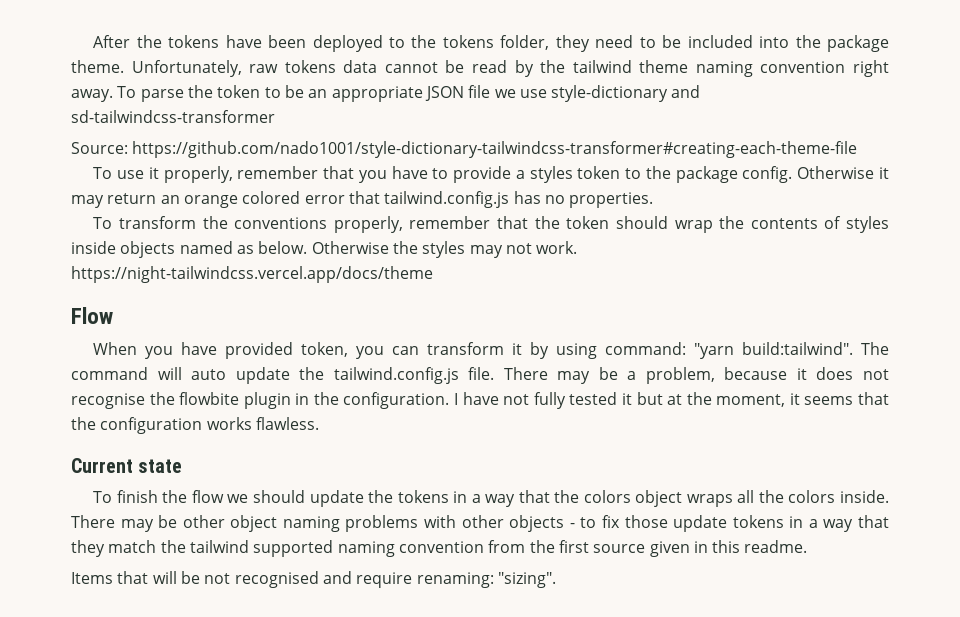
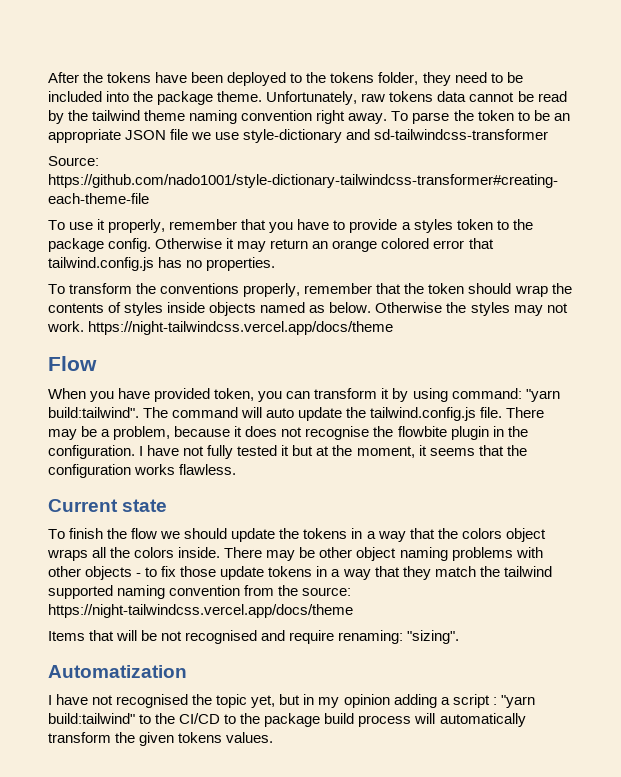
[558,540,808,557] first source given in this readme. -> [302,587,352,596] [48,604,353,618] source: https://night-tailwindcss.vercel.app/docs/theme
(556, 580) none -> [48,665,187,678] [48,694,535,708] [48,713,526,727] [48,732,274,746] // Automatization // I have not recognised the topic yet, but in my opinion adding a script : "yarn build:tailwind" to the CI/CD to the package build process will automatically transform the given tokens values.

